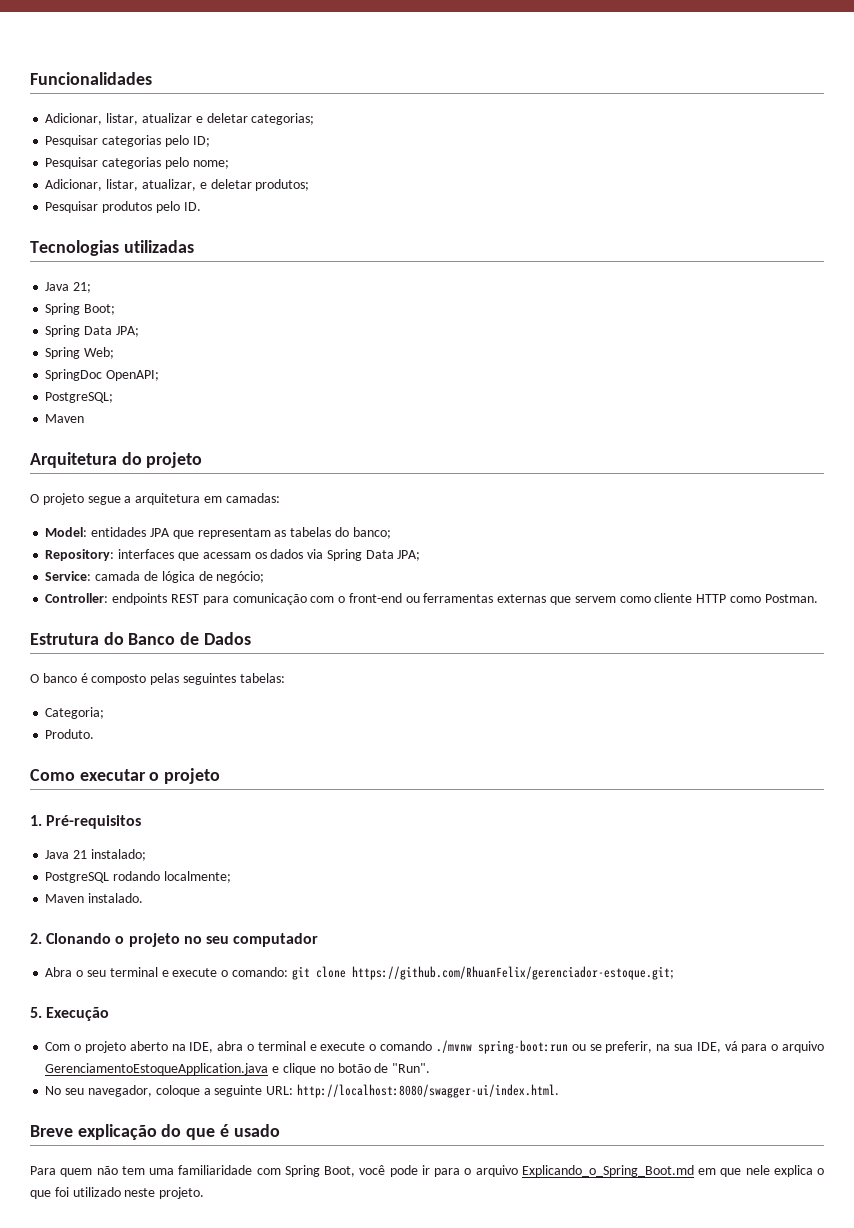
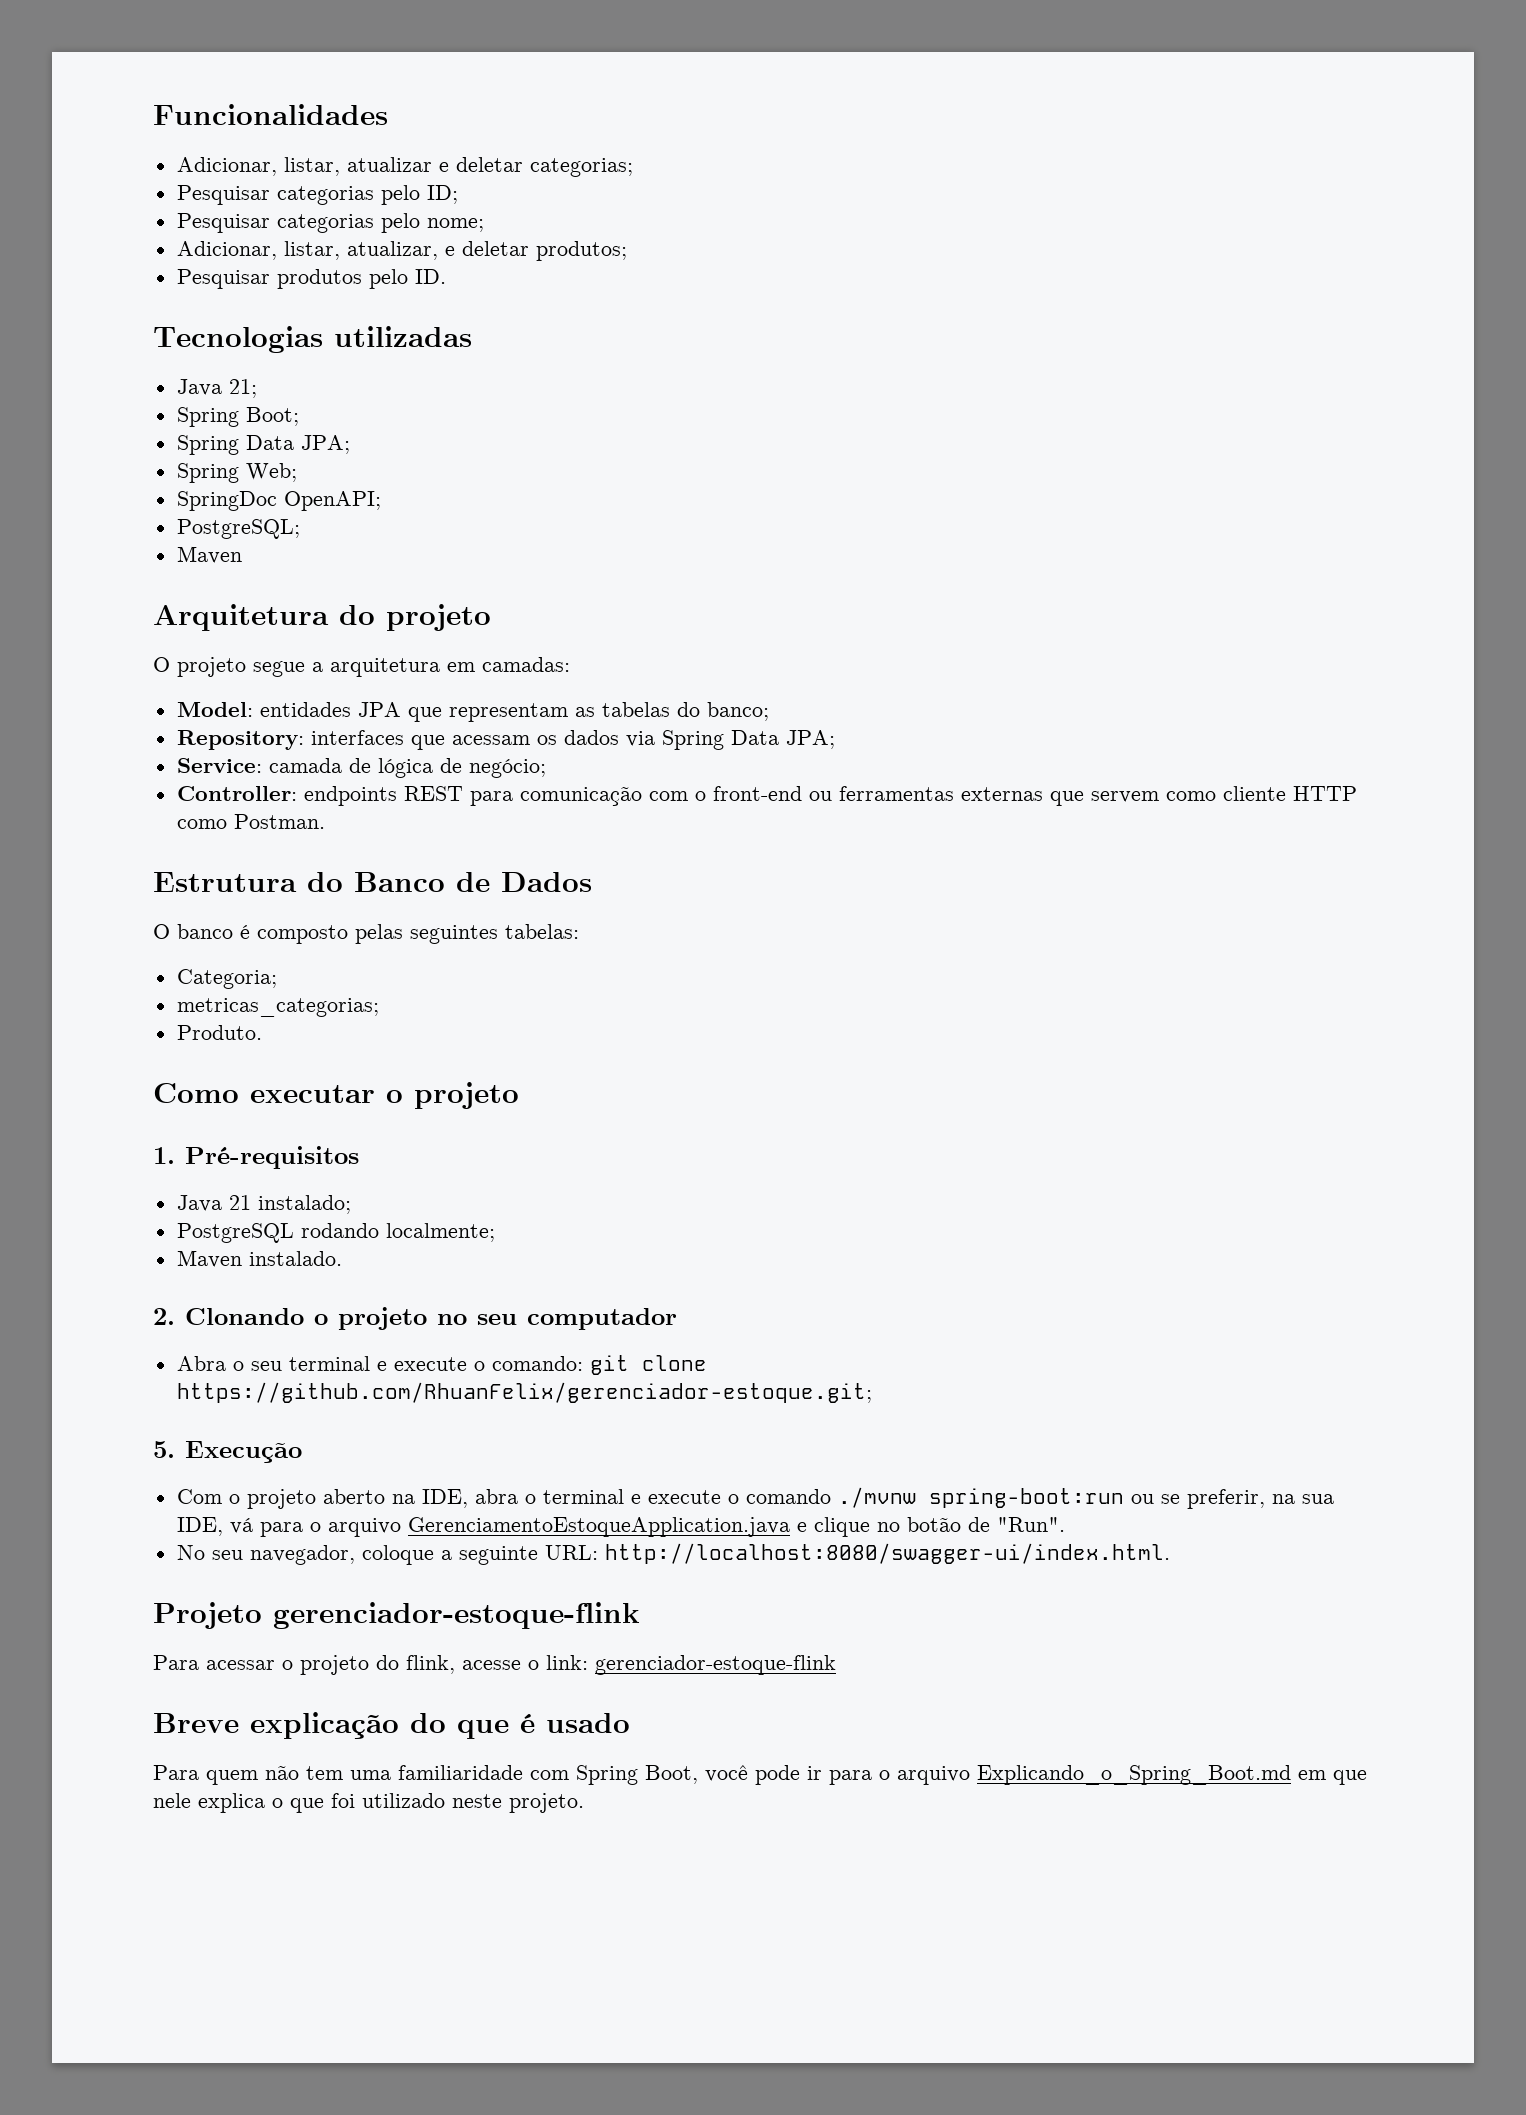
(105, 713) none -> [176,998,379,1017] // metricas_categorias;
(559, 1091) none -> [153,1602,640,1629] [153,1655,836,1675] // Projeto gerenciador-estoque-flink // Para acessar o projeto do flink, acesse o link: gerenciador-estoque-flink

